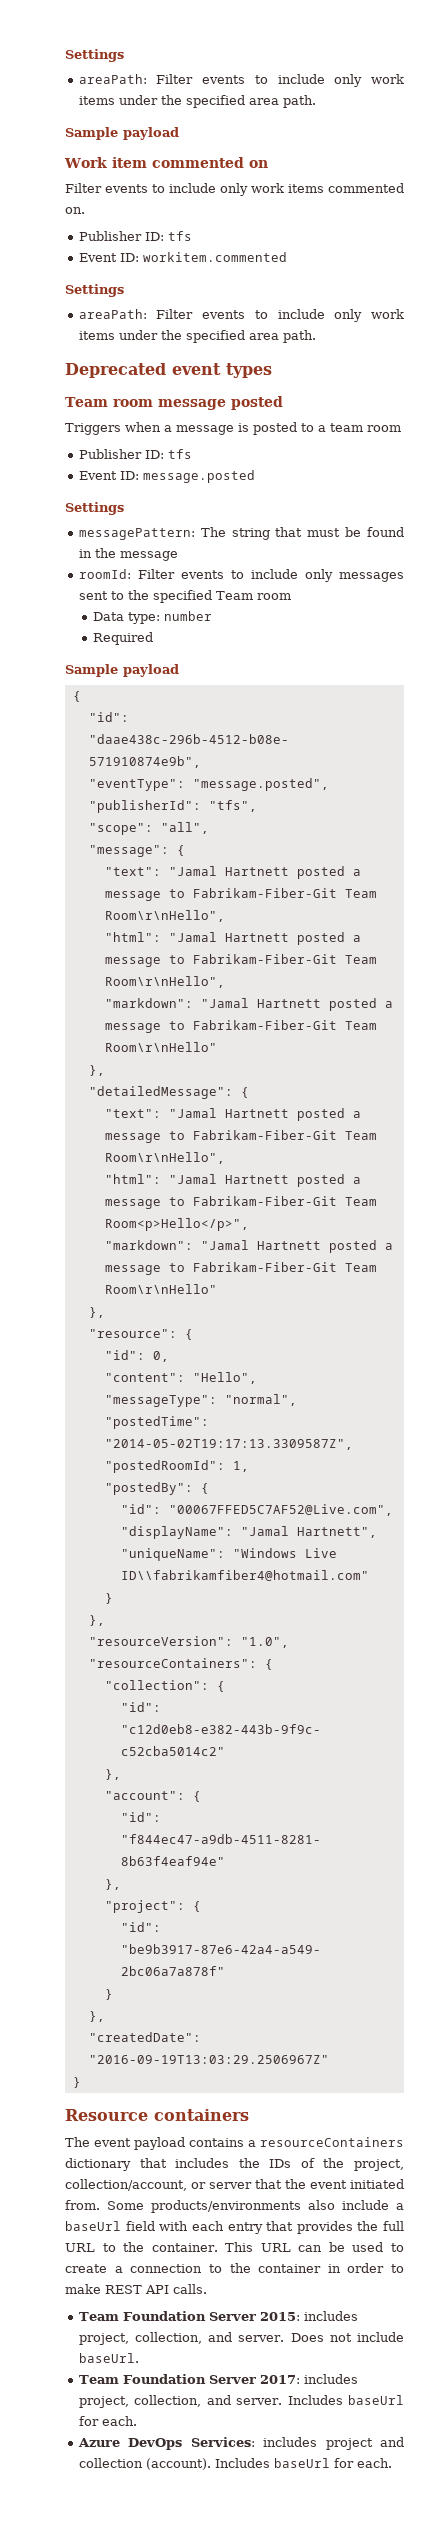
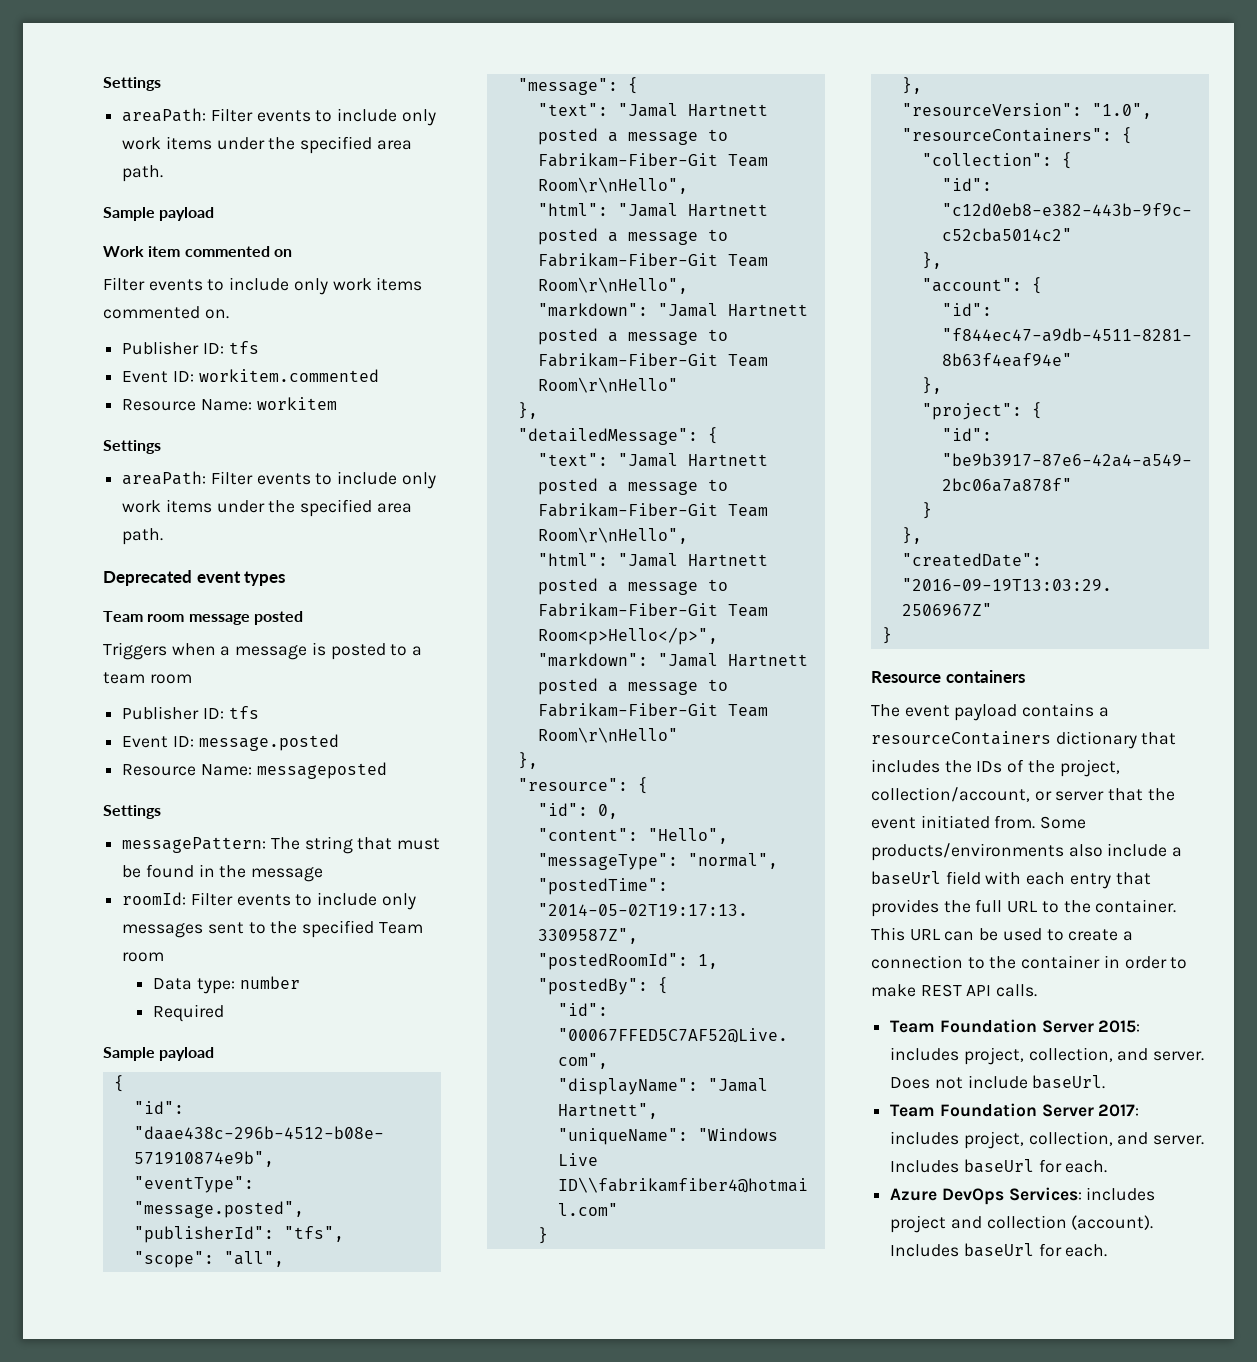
(287, 257) none -> [122,397,337,411] // Resource Name: workitem
(255, 476) none -> [122,762,387,779] // Resource Name: messageposted

